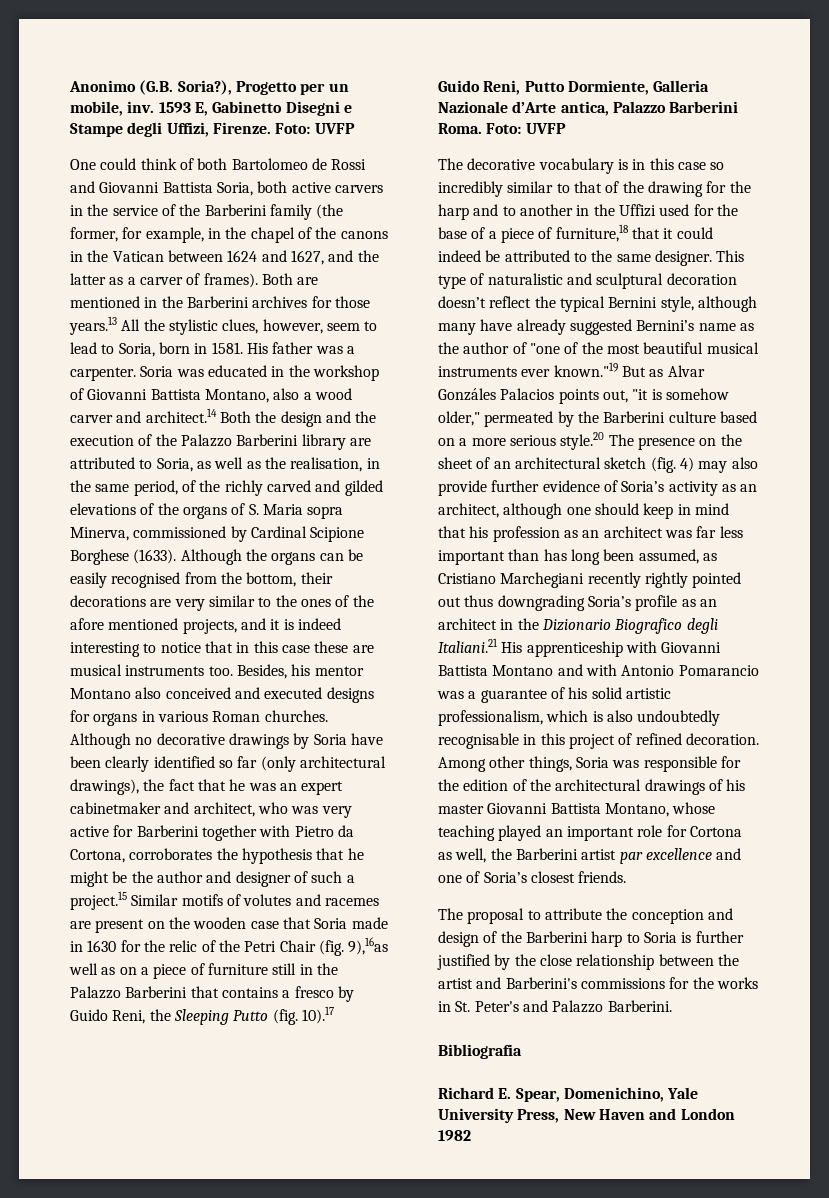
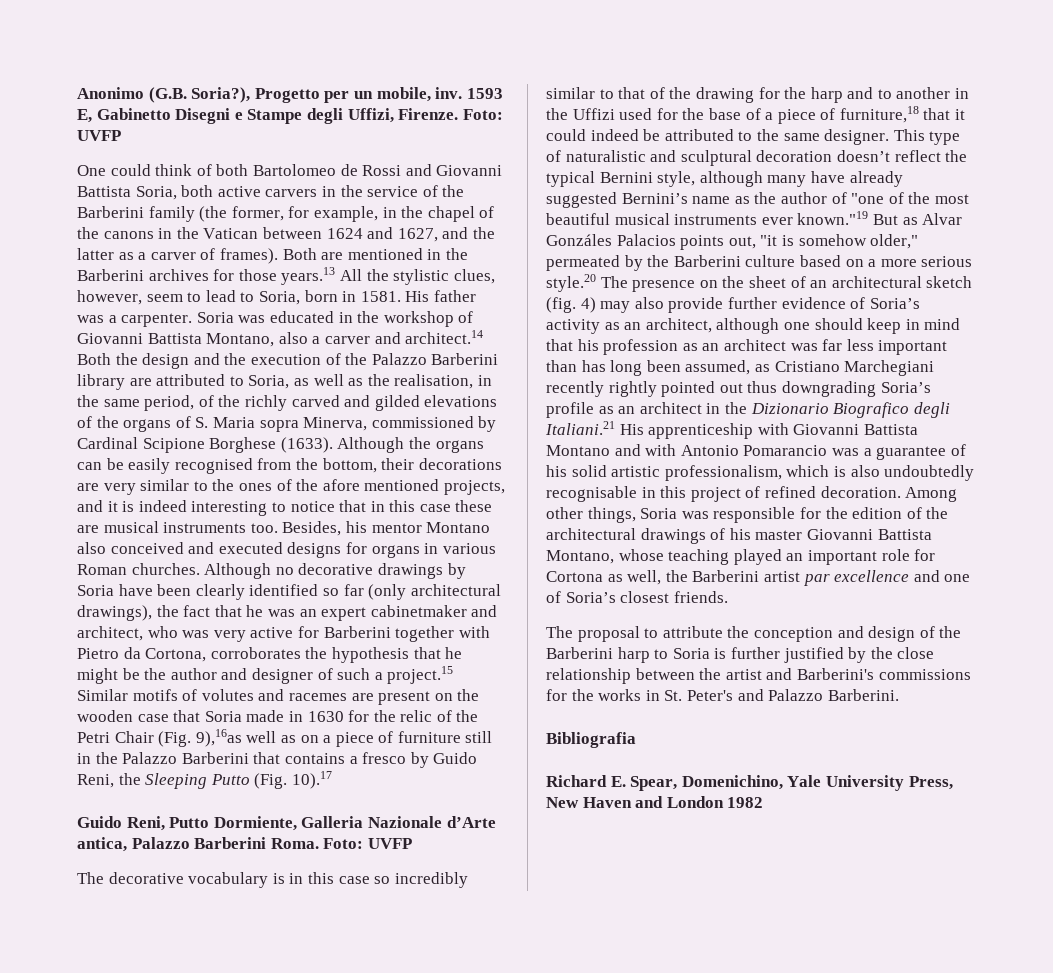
[314,388,352,400] wood -> (321, 340) none
[318,940,344,956] (fig. -> [158,731,192,747] (Fig.
[272,1009,298,1025] (fig. -> [254,773,288,789] (Fig.

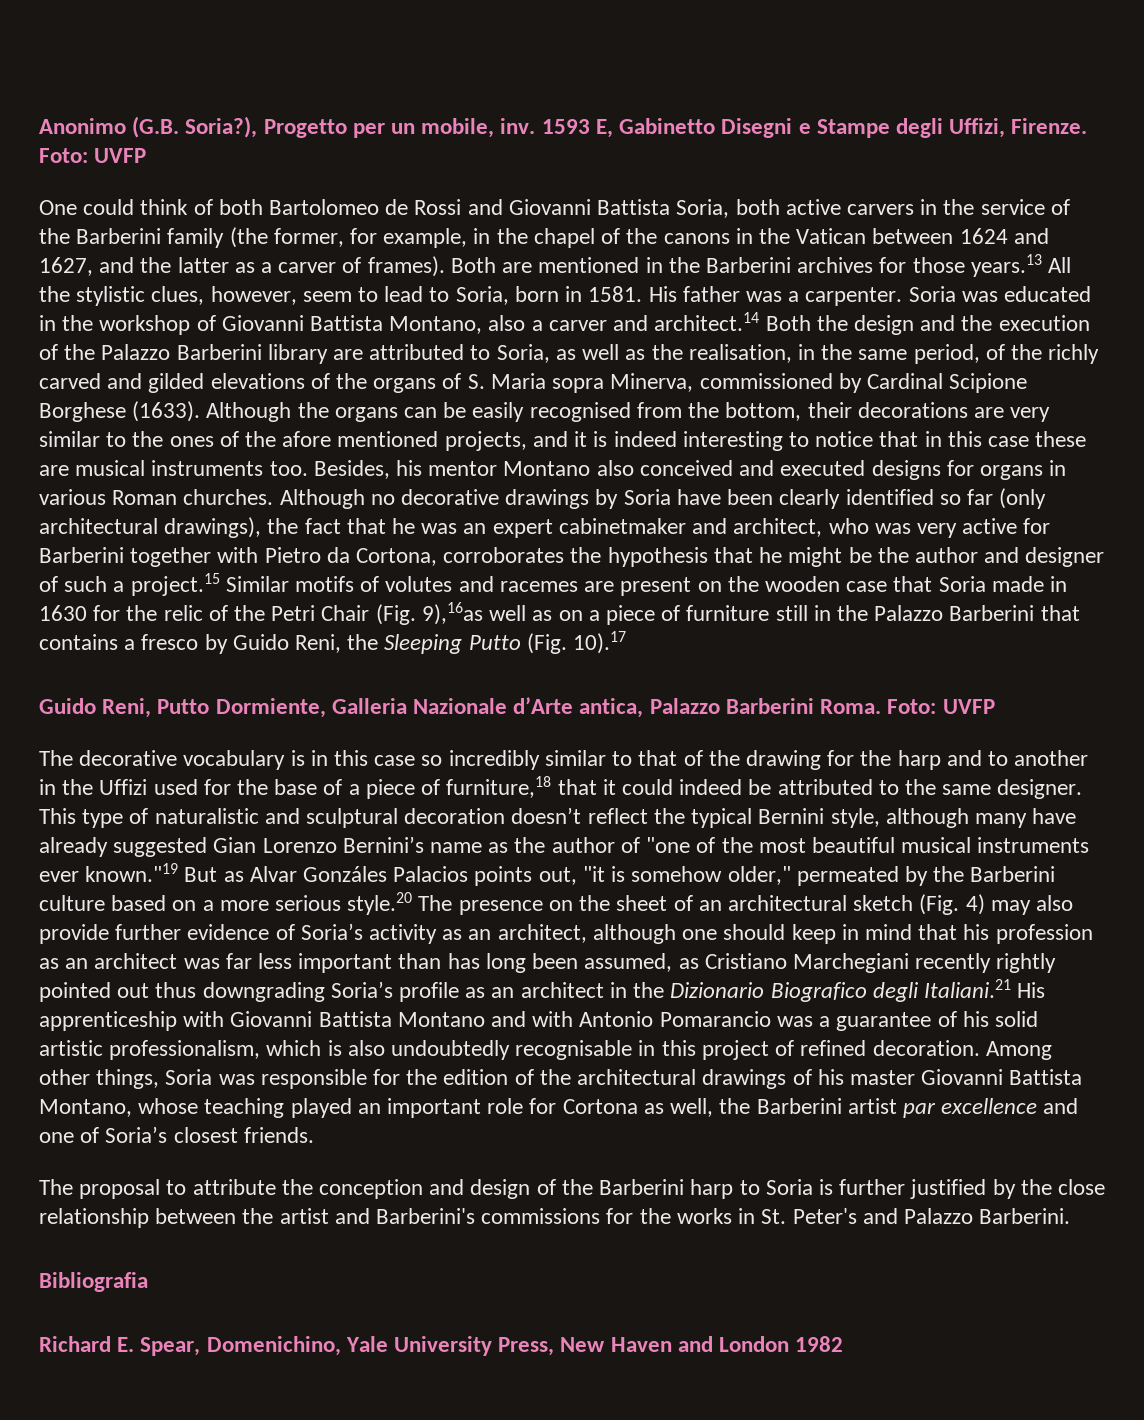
(617, 200) none -> [213,837,337,853] Gian Lorenzo
[546,297,576,313] (fig. -> [919,894,960,915] (Fig.

